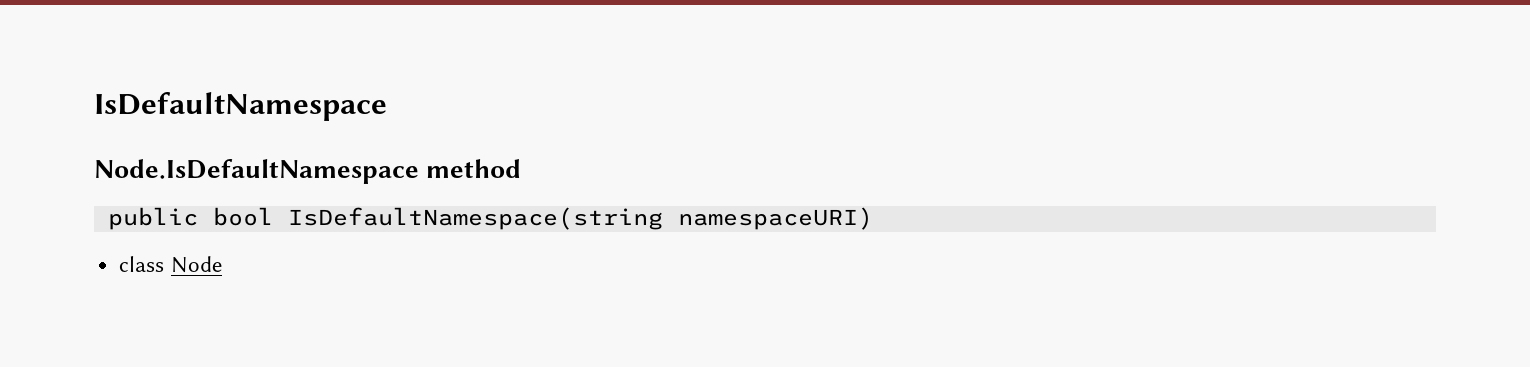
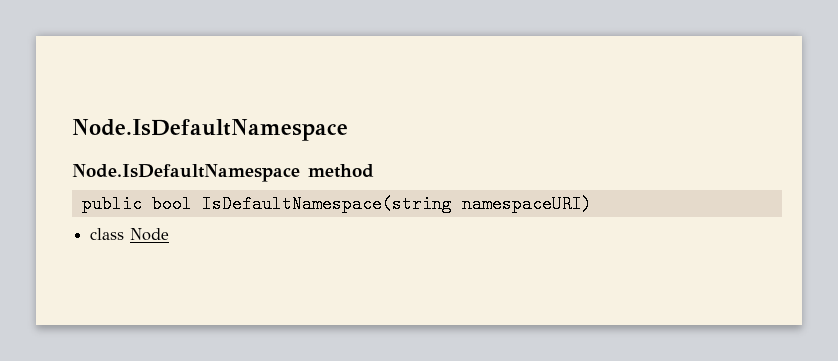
[94,92,387,121] IsDefaultNamespace -> [72,119,348,141] Node.IsDefaultNamespace

